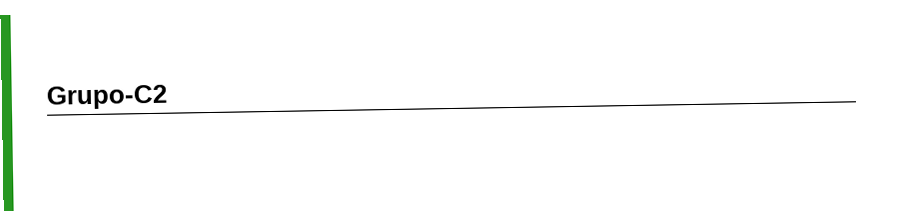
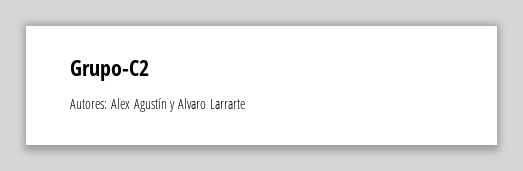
(167, 97) none -> [70,98,245,112] // Autores: Alex Agustín y Alvaro Larrarte

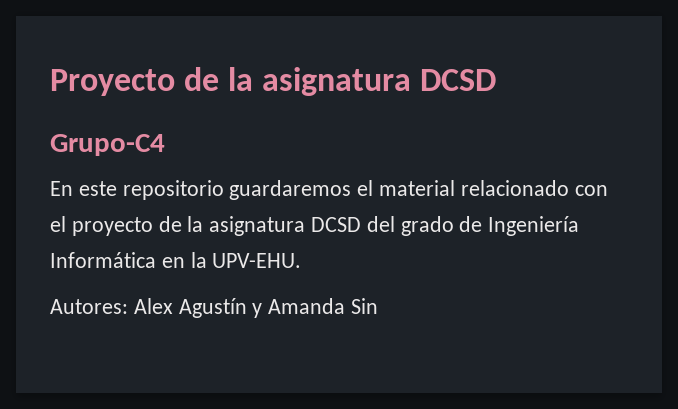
[70,60,149,81] Grupo-C2 -> [50,67,497,96] [50,134,165,156] [50,180,608,200] [50,216,580,236] [50,252,302,268] Proyecto de la asignatura DCSD // Grupo-C4 // En este repositorio guardaremos el material relacionado con el proyecto de la asignatura DCSD del grado de Ingeniería Informática en la UPV-EHU.
[178,98,245,109] Alvaro Larrarte -> [268,298,379,314] Amanda Sin

